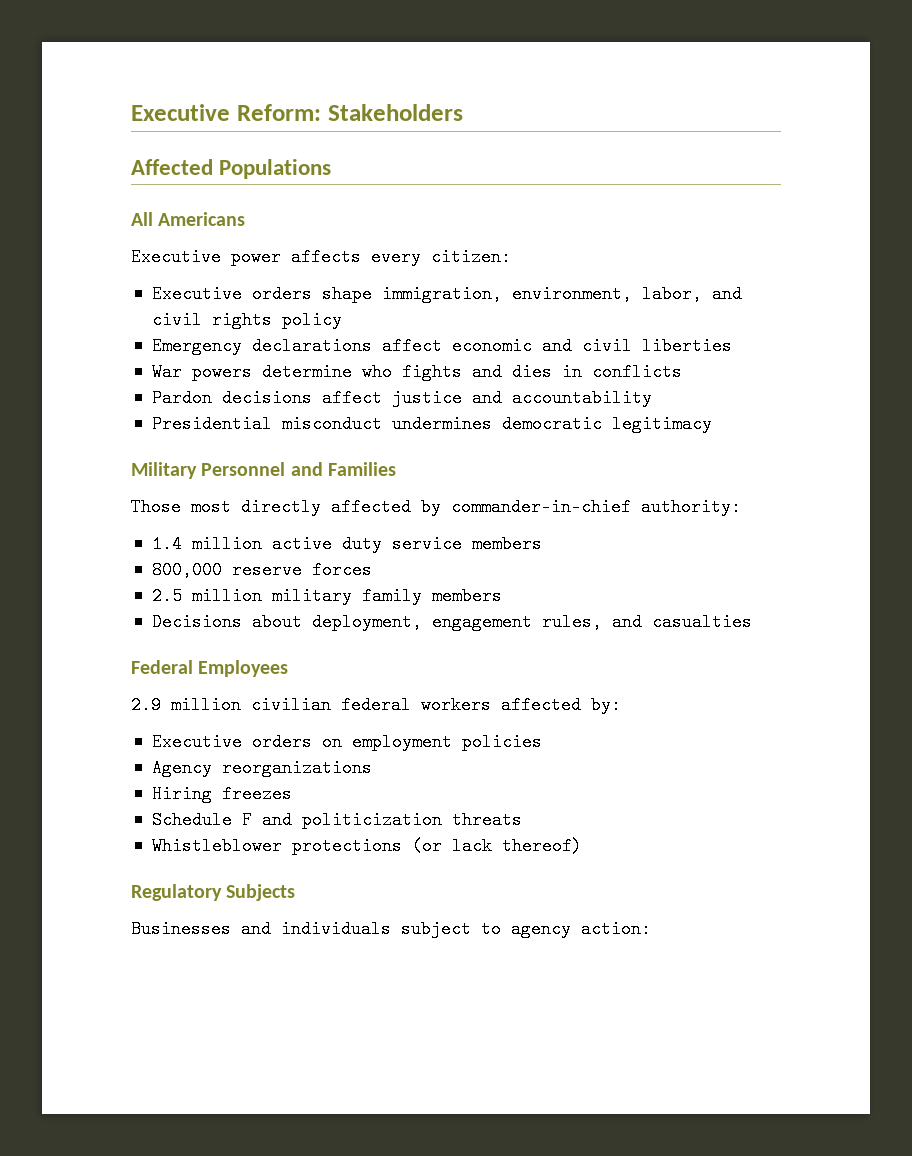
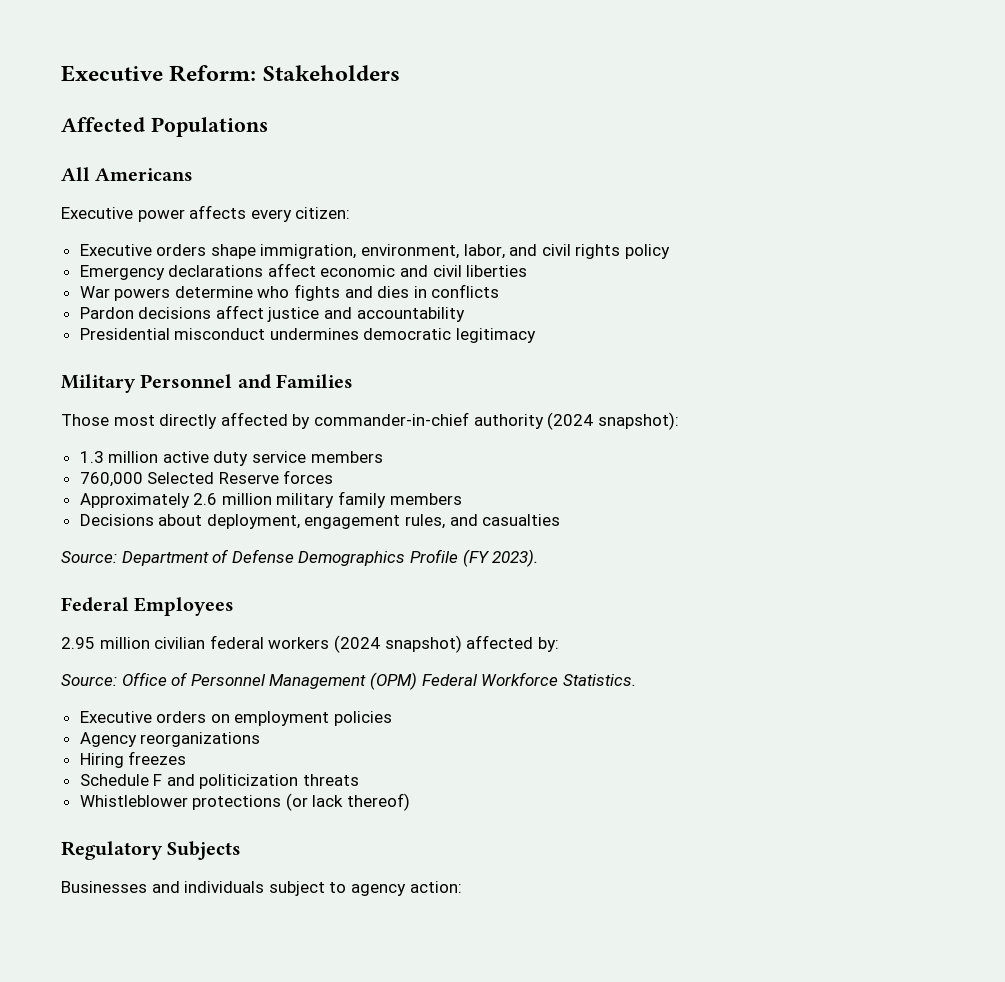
[641,498,741,516] [151,535,182,553] authority: // 1.4 -> [473,412,679,430] [79,451,104,463] authority (2024 snapshot): // 1.3
[151,561,302,579] 800,000 reserve -> [79,472,279,487] 760,000 Selected Reserve
[151,587,182,605] 2.5 -> [79,493,218,508] Approximately 2.6
(752, 622) none -> [61,549,539,567] // Source: Department of Defense Demographics Profile (FY 2023).
[131,696,161,714] 2.9 -> [61,637,95,649] 2.95
(491, 705) none -> [333,635,462,653] (2024 snapshot)
(621, 705) none -> [61,672,636,690] // Source: Office of Personnel Management (OPM) Federal Workforce Statistics.

